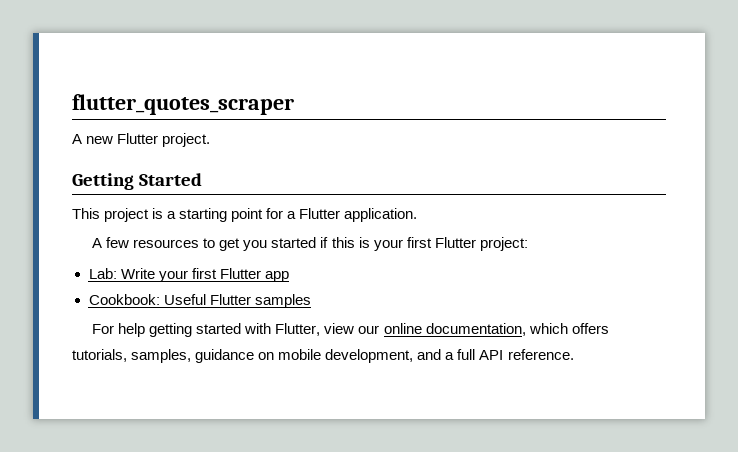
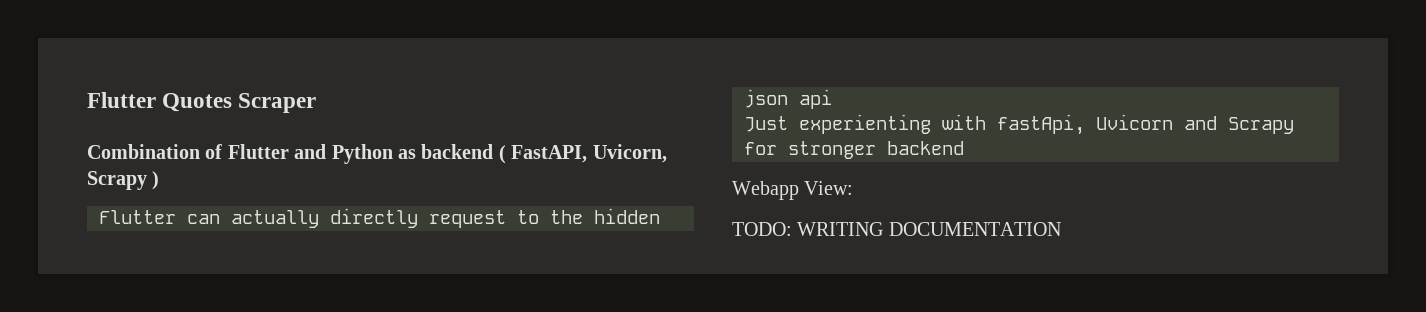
[72,94,294,115] [72,133,211,147] [72,173,203,190] [72,208,418,222] [92,237,528,251] [88,268,289,282] [88,294,311,308] [92,323,609,337] [72,349,574,363] flutter_quotes_scraper // A new Flutter project. // Getting Started // This project is a starting point for a Flutter application. // A few resources to get you started if this is your first Flutter project: // Lab: Write your first Flutter app // Cookbook: Useful Flutter samples // For help getting started with Flutter, view our online documentation, which offers tutorials, samples, guidance on mobile development, and a full API reference. -> [87,92,317,113] [87,144,667,164] [87,171,160,190] [99,208,660,228] [744,89,832,109] [744,114,1294,135] [744,141,964,159] [732,181,854,200] [732,222,1061,236] Flutter Quotes Scraper // Combination of Flutter and Python as backend ( FastAPI, Uvicorn, Scrapy ) // Flutter can actually directly request to the hidden json api // Just experienting with fastApi, Uvicorn and Scrapy for stronger backend // Webapp View: // TODO: WRITING DOCUMENTATION

